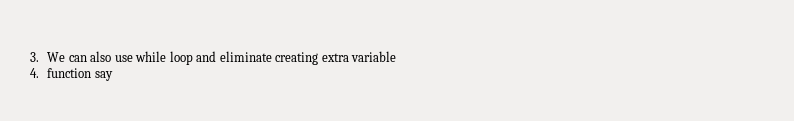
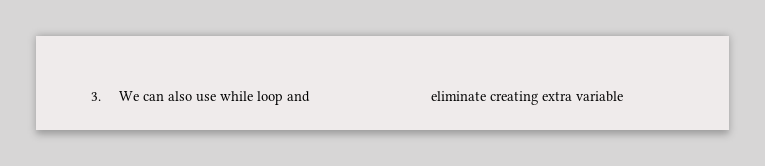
[30,68,113,81] // 4. function say -> (624, 96) none

